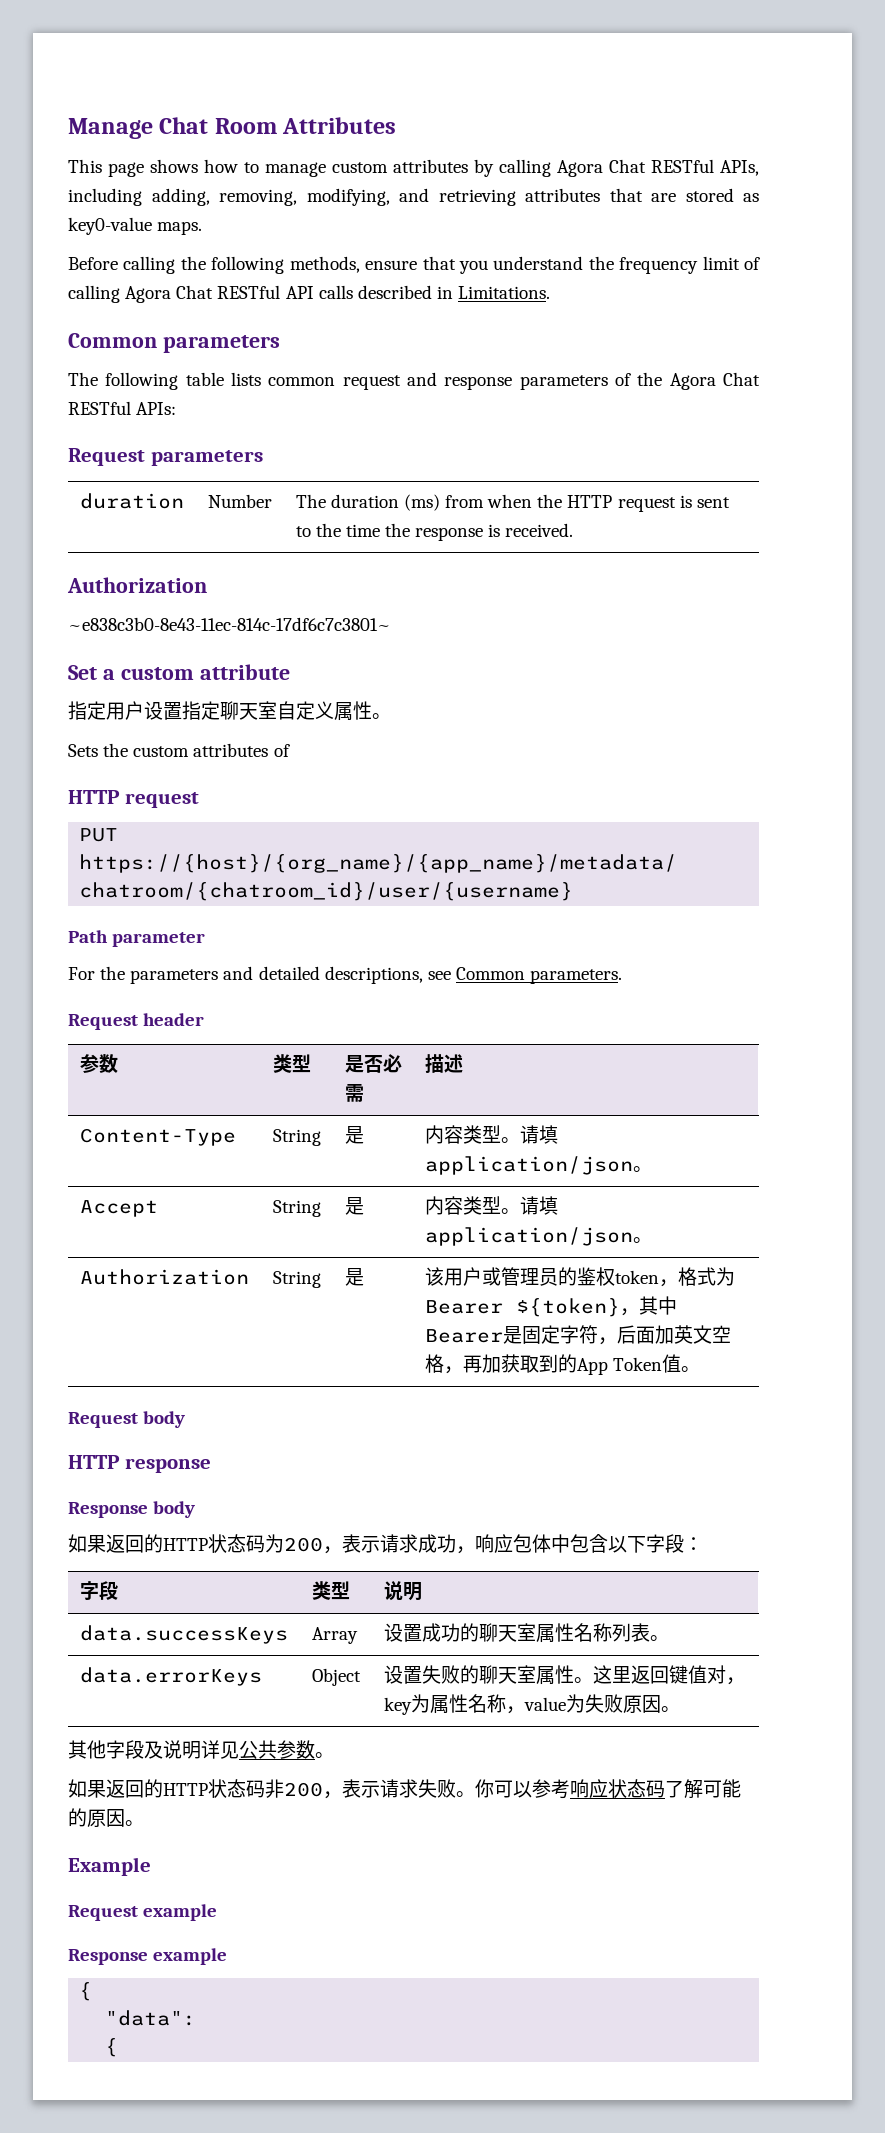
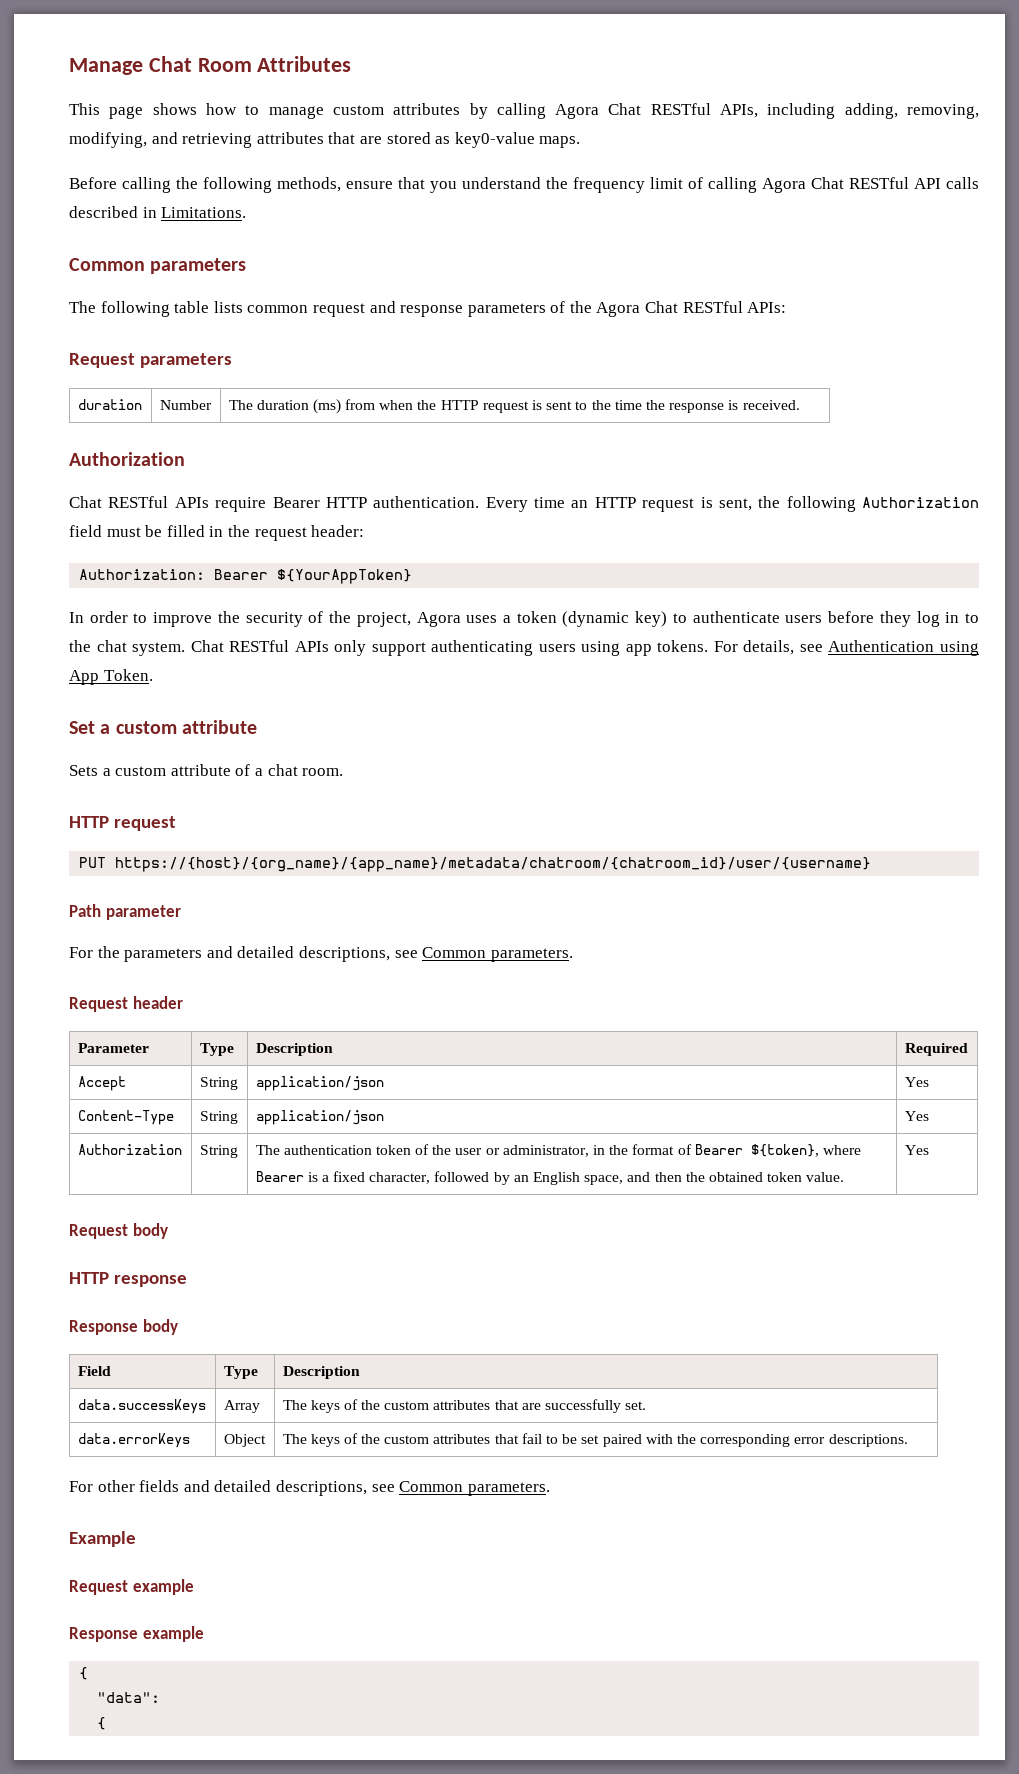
[68,617,391,631] [68,664,290,680] [68,701,391,721] [68,743,290,757] ~e838c3b0-8e43-11ec-814c-17df6c7c3801~ // Set a custom attribute // 指定用户设置指定聊天室自定义属性。 // Sets the custom attributes of -> [69,496,979,512] [69,525,365,541] [79,569,413,584] [69,611,980,627] [69,640,979,656] [69,669,153,685] [69,720,258,734] [69,764,344,776] Chat RESTful APIs require Bearer HTTP authentication. Every time an HTTP request is sent, the following Authorization field must be filled in the request header: // Authorization: Bearer ${YourAppToken} // In order to improve the security of the project, Agora uses a token (dynamic key) to authenticate users before they log in to the chat system. Chat RESTful APIs only support authenticating users using app tokens. For details, see Authentication using App Token. // Set a custom attribute // Sets a custom attribute of a chat room.
[79,1054,118,1073] [272,1054,311,1073] [344,1054,402,1073] [344,1084,364,1102] [424,1054,463,1073] [79,1128,236,1146] [272,1129,321,1146] [344,1126,364,1144] [424,1125,558,1144] [424,1156,652,1175] [79,1200,158,1217] [272,1200,321,1217] [344,1197,364,1215] [424,1196,558,1215] [424,1227,652,1246] [79,1269,249,1285] [272,1271,321,1288] [344,1268,364,1286] [424,1267,735,1287] [424,1296,677,1317] [424,1325,731,1345] [424,1354,700,1375] 参数 | 类型 | 是否必需 | 描述 // Content-Type | String | 是 | 内容类型。请填application/json。 // Accept | String | 是 | 内容类型。请填application/json。 // Authorization | String | 是 | 该用户或管理员的鉴权token，格式为Bearer ${token}，其中Bearer是固定字符，后面加英文空格，再加获取到的App Token值。 -> [77,1043,149,1053] [199,1043,234,1056] [255,1043,333,1056] [904,1043,968,1056] [77,1076,126,1091] [199,1077,238,1090] [255,1076,384,1091] [904,1077,929,1087] [77,1110,174,1125] [199,1111,238,1124] [255,1110,384,1125] [904,1111,929,1121] [77,1144,182,1155] [199,1145,238,1158] [255,1144,861,1157] [255,1171,845,1185] [904,1145,929,1155] Parameter | Type | Description | Required // Accept | String | application/json | Yes // Content-Type | String | application/json | Yes // Authorization | String | The authentication token of the user or administrator, in the format of Bearer ${token}, where Bearer is a fixed character, followed by an English space, and then the obtained token value. | Yes
[68,1534,703,1554] [79,1581,118,1600] [311,1581,350,1600] [383,1581,422,1601] [79,1625,288,1644] [311,1627,358,1644] [383,1623,669,1643] [79,1667,262,1686] [311,1668,361,1686] [383,1665,745,1685] [383,1694,680,1715] [68,1740,334,1759] [68,1779,741,1799] [68,1808,144,1827] // 如果返回的HTTP状态码为200，表示请求成功，响应包体中包含以下字段： // 字段 | 类型 | 说明 // data.successKeys | Array | 设置成功的聊天室属性名称列表。 // data.errorKeys | Object | 设置失败的聊天室属性。这里返回键值对，key为属性名称，value为失败原因。 // 其他字段及说明详见公共参数。 // 如果返回的HTTP状态码非200，表示请求失败。你可以参考响应状态码了解可能的原因。 -> [77,1366,111,1376] [223,1366,258,1379] [282,1366,360,1379] [77,1399,206,1414] [223,1400,260,1413] [282,1399,647,1413] [77,1433,190,1448] [223,1434,266,1447] [282,1433,908,1447] [69,1480,550,1496] // Field | Type | Description // data.successKeys | Array | The keys of the custom attributes that are successfully set. // data.errorKeys | Object | The keys of the custom attributes that fail to be set paired with the corresponding error descriptions. // For other fields and detailed descriptions, see Common parameters.

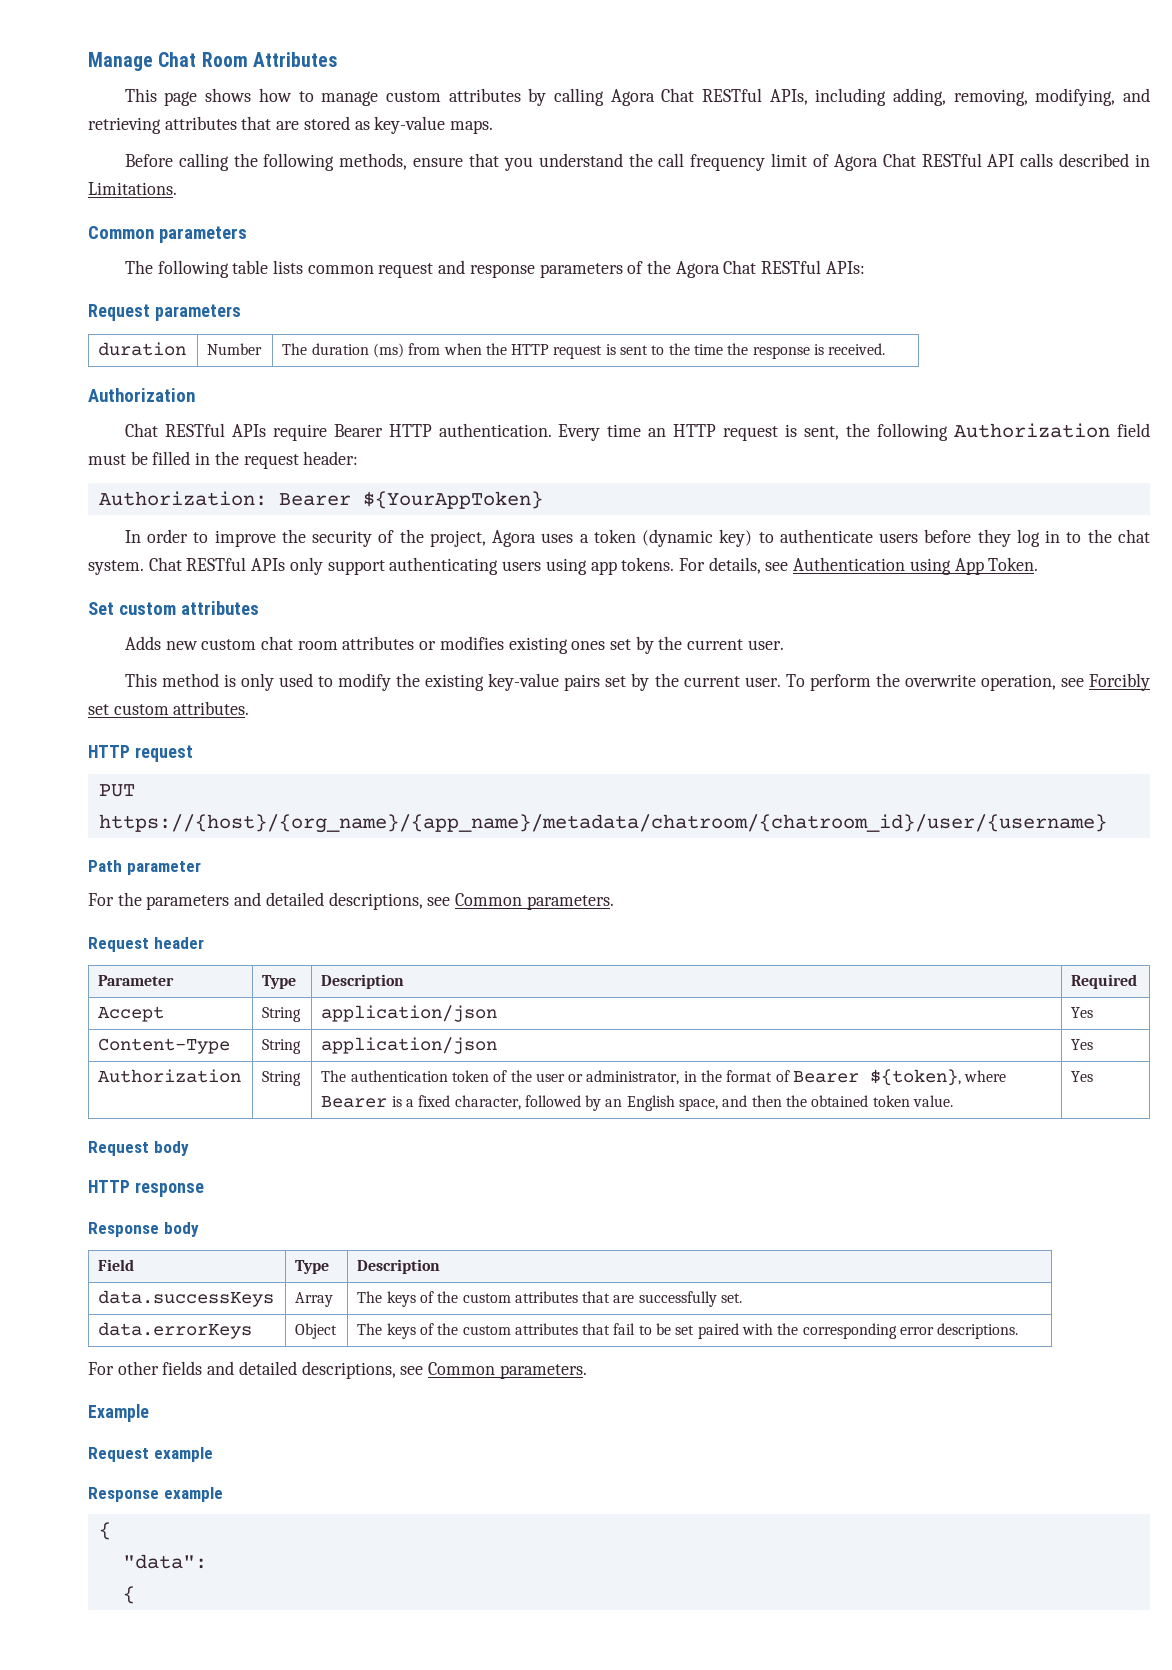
[454,132,535,148] key0-value -> [374,116,446,134] key-value
(568, 183) none -> [658,153,685,167] call
[708,177,757,193] calling -> (829, 160) none
[100,720,258,734] [69,764,344,776] a custom attribute // Sets a custom attribute of a chat room. -> [118,601,259,615] [124,636,784,654] [124,673,1151,691] [88,701,250,715] custom attributes // Adds new custom chat room attributes or modifies existing ones set by the current user. // This method is only used to modify the existing key-value pairs set by the current user. To perform the overwrite operation, see Forcibly set custom attributes.

